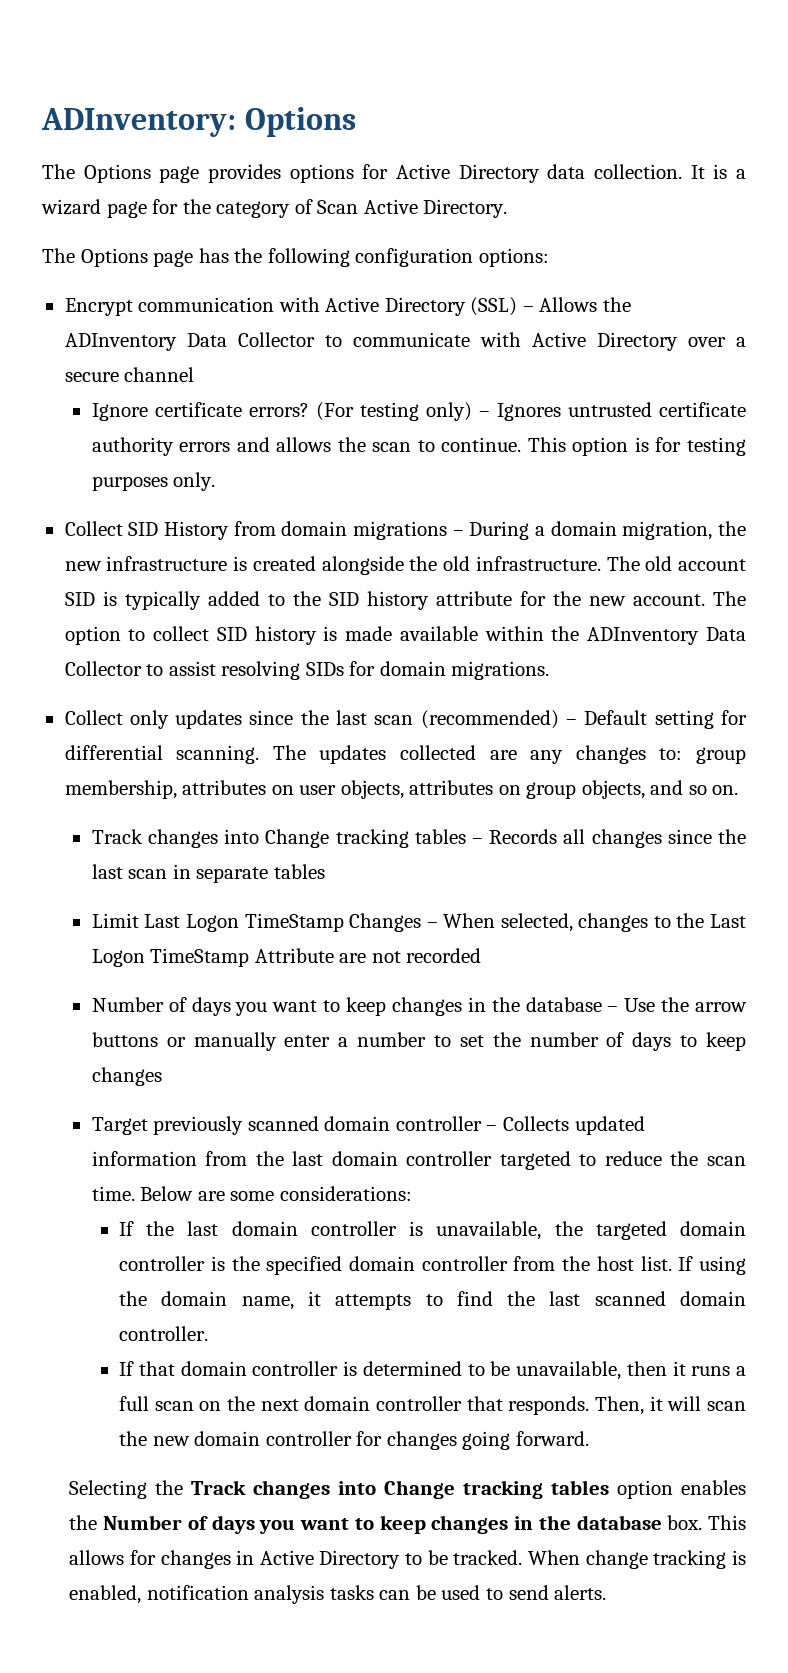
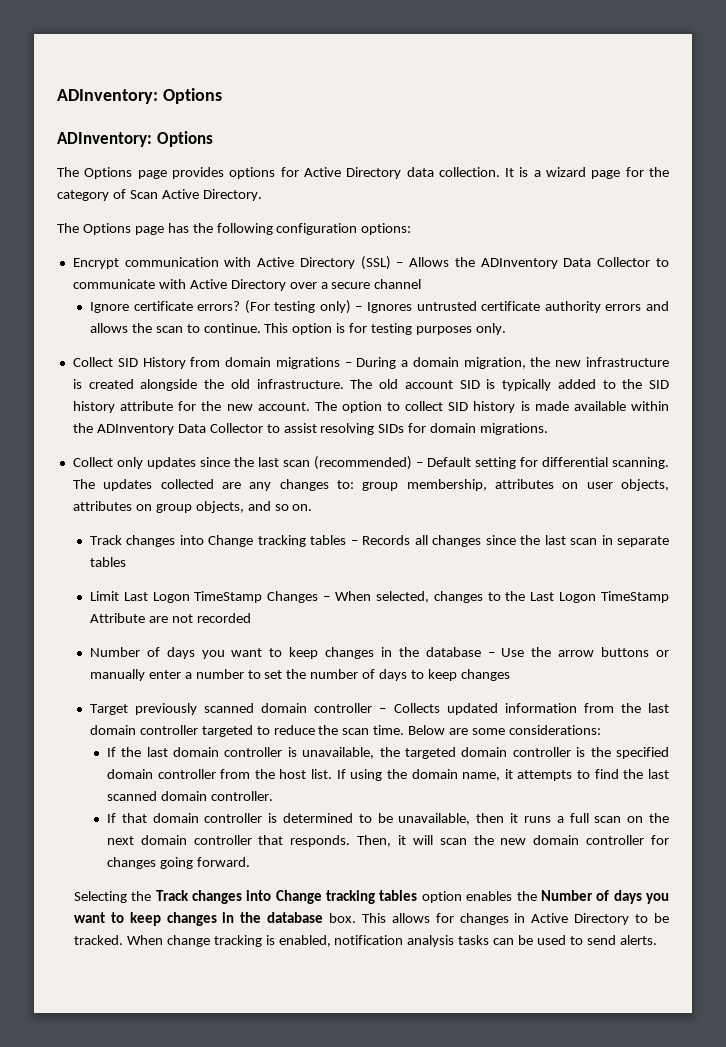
[41,107,356,137] ADInventory: Options -> [57,88,222,104] [57,131,213,147] ADInventory: Options // ADInventory: Options

